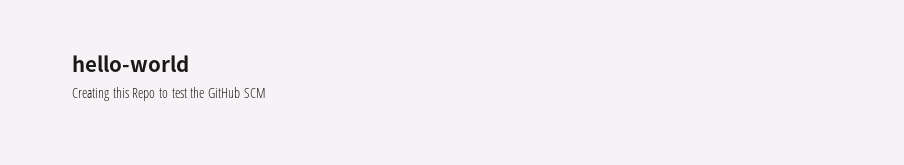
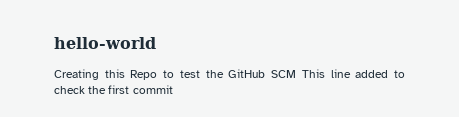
(266, 93) none -> [301,69,405,78] [54,85,173,94] This line added to check the first commit

